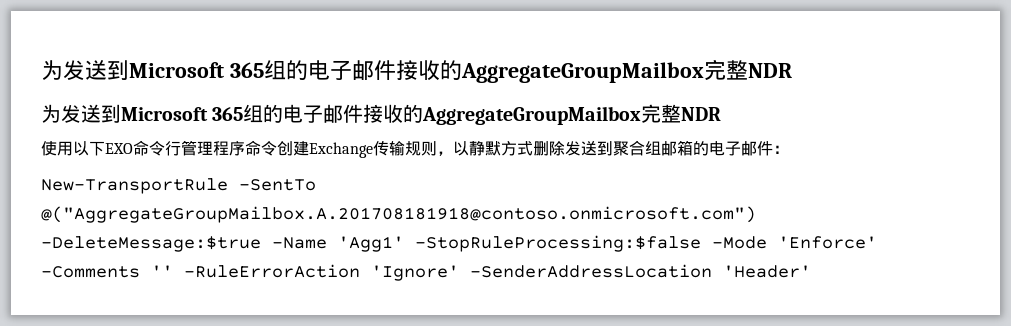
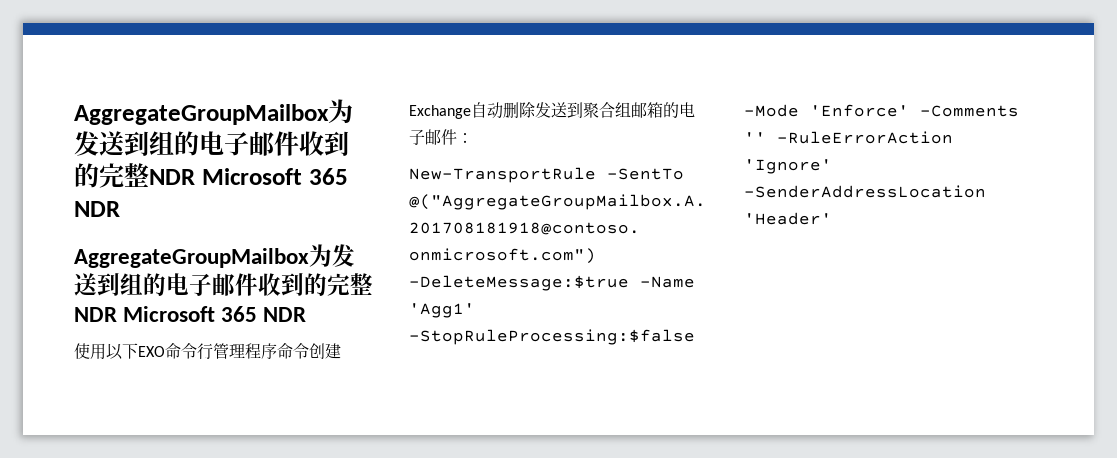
[41,59,792,83] [41,104,722,125] 为发送到Microsoft 365组的电子邮件接收的AggregateGroupMailbox完整NDR // 为发送到Microsoft 365组的电子邮件接收的AggregateGroupMailbox完整NDR -> [74,99,353,125] [74,131,349,156] [74,163,348,188] [74,201,120,217] [74,244,355,268] [74,273,373,296] [74,306,307,322] AggregateGroupMailbox为发送到组的电子邮件收到的完整NDR Microsoft 365 NDR // AggregateGroupMailbox为发送到组的电子邮件收到的完整NDR Microsoft 365 NDR
[373,140,533,156] 传输规则，以静默方式 -> [471,102,503,119] 自动

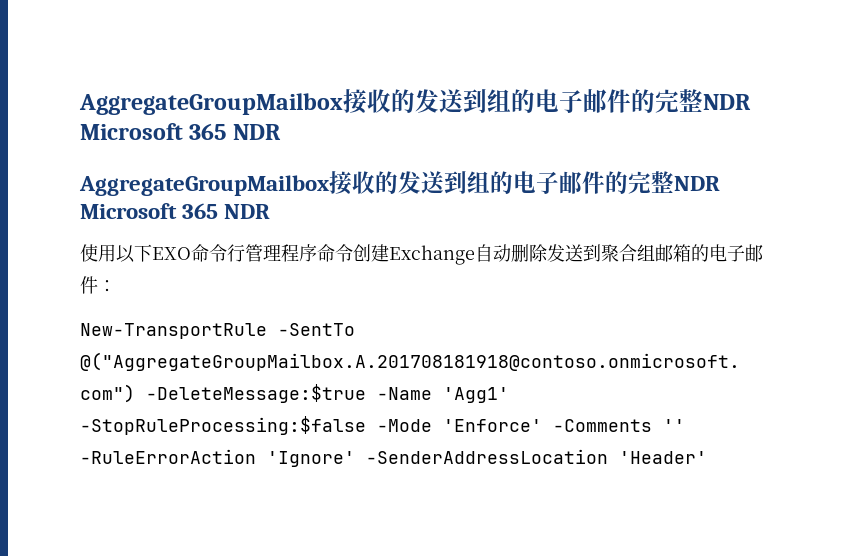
[74,99,353,125] [74,131,349,156] AggregateGroupMailbox为发送到组的电子邮件收到 -> [79,89,631,115] AggregateGroupMailbox接收的发送到组的电子邮件
[309,244,355,267] [74,273,304,296] 为发送到组的电子邮件收到 -> [329,171,605,195] 接收的发送到组的电子邮件

